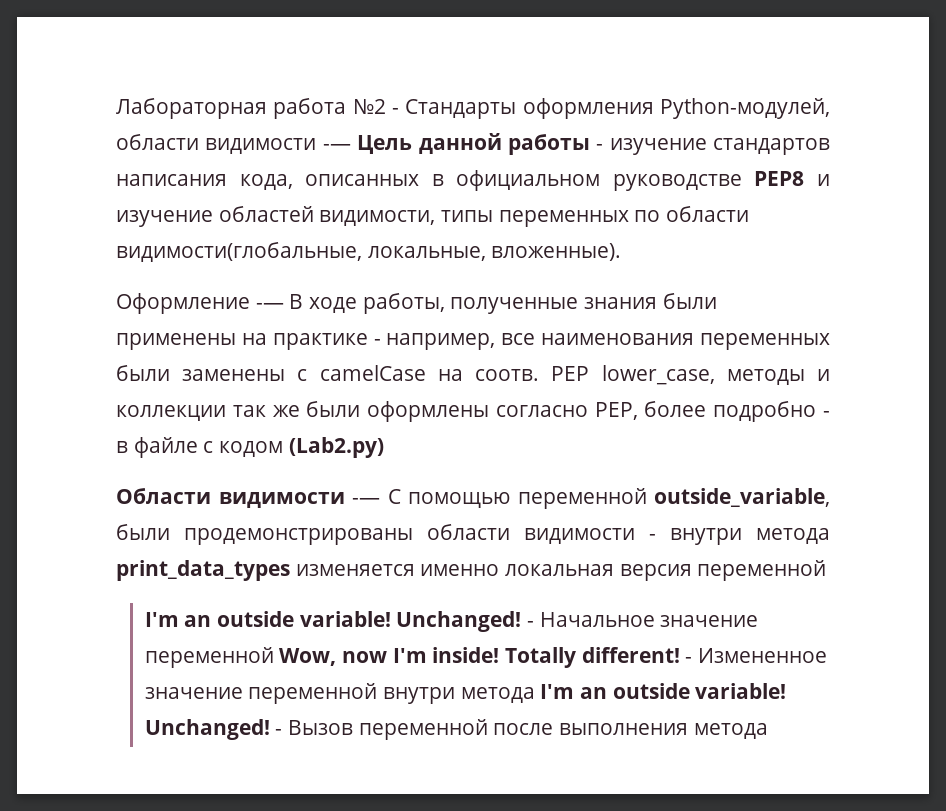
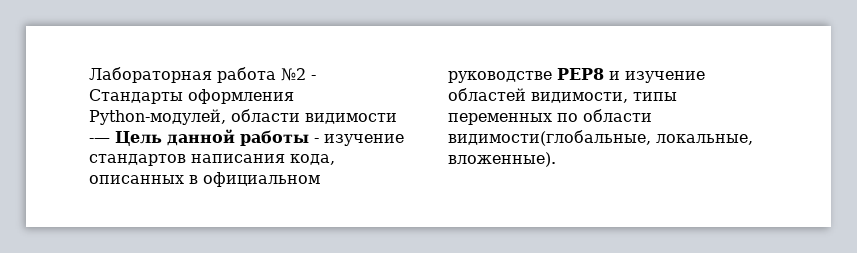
[116,293,717,314] [116,333,831,350] [116,365,830,385] [116,401,830,422] [116,437,384,458] [116,488,830,509] [116,524,830,545] [116,560,827,581] [144,611,759,632] [144,647,828,668] [144,683,787,704] [144,719,768,740] // Оформление -— В ходе работы, полученные знания были применены на практике - например, все наименования переменных были заменены c camelCase на соотв. PEP lower_case, методы и коллекции так же были оформлены согласно PEP, более подробно - в файле с кодом (Lab2.py) // Области видимости -— С помощью переменной outside_variable, были продемонстрированы области видимости - внутри метода print_data_types изменяется именно локальная версия переменной // I'm an outside variable! Unchanged! - Начальное значение переменной Wow, now I'm inside! Totally different! - Измененное значение переменной внутри метода I'm an outside variable! Unchanged! - Вызов переменной после выполнения метода -> (556, 159) none

